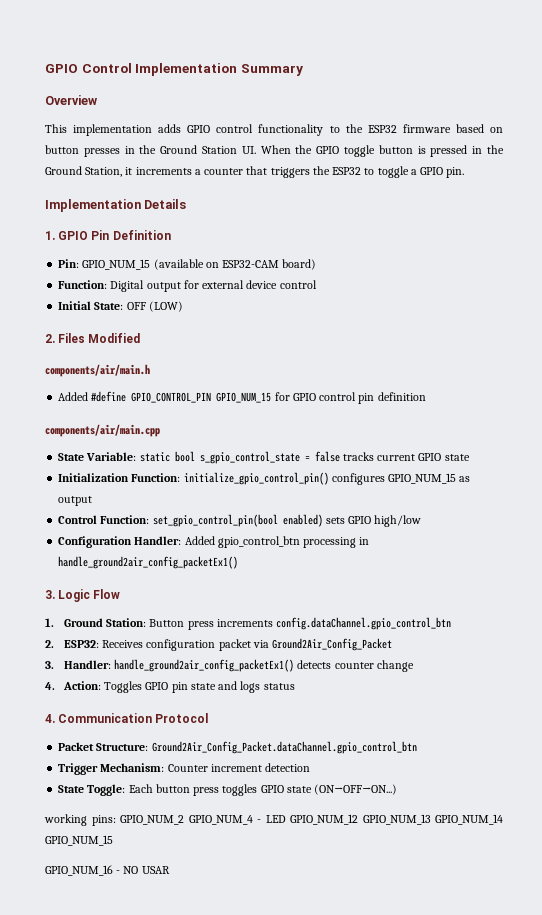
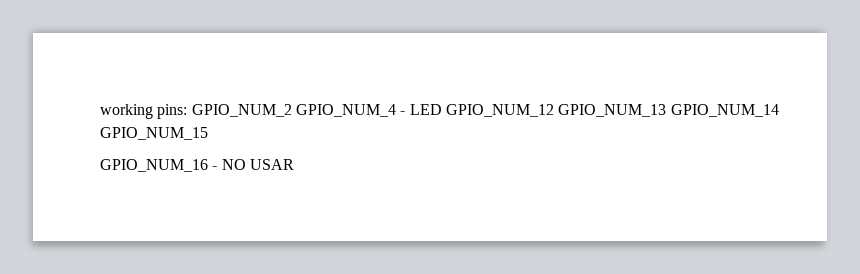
[45,63,303,76] [45,95,97,105] [45,124,503,136] [45,145,505,157] [45,166,465,178] [45,199,187,212] [45,230,171,240] [58,259,317,270] [58,280,317,292] [58,301,183,312] [45,333,141,343] [45,364,150,377] [58,391,426,404] [45,424,160,437] [58,451,470,464] [58,472,471,485] [58,496,93,506] [58,514,422,527] [58,536,370,548] [58,556,239,569] [45,589,121,602] [45,617,452,630] [45,638,393,651] [45,659,414,672] [45,681,295,693] [45,713,209,723] [58,741,417,754] [58,763,311,775] [58,784,398,796] GPIO Control Implementation Summary // Overview // This implementation adds GPIO control functionality to the ESP32 firmware based on button presses in the Ground Station UI. When the GPIO toggle button is pressed in the Ground Station, it increments a counter that triggers the ESP32 to toggle a GPIO pin. // Implementation Details // 1. GPIO Pin Definition // Pin: GPIO_NUM_15 (available on ESP32-CAM board) // Function: Digital output for external device control // Initial State: OFF (LOW) // 2. Files Modified // components/air/main.h // Added #define GPIO_CONTROL_PIN GPIO_NUM_15 for GPIO control pin definition // components/air/main.cpp // State Variable: static bool s_gpio_control_state = false tracks current GPIO state // Initialization Function: initialize_gpio_control_pin() configures GPIO_NUM_15 as output // Control Function: set_gpio_control_pin(bool enabled) sets GPIO high/low // Configuration Handler: Added gpio_control_btn processing in handle_ground2air_config_packetEx1() // 3. Logic Flow // 1. Ground Station: Button press increments config.dataChannel.gpio_control_btn // 2. ESP32: Receives configuration packet via Ground2Air_Config_Packet // 3. Handler: handle_ground2air_config_packetEx1() detects counter change // 4. Action: Toggles GPIO pin state and logs status // 4. Communication Protocol // Packet Structure: Ground2Air_Config_Packet.dataChannel.gpio_control_btn // Trigger Mechanism: Counter increment detection // State Toggle: Each button press toggles GPIO state (ON→OFF→ON...) // -> (100, 111) none

